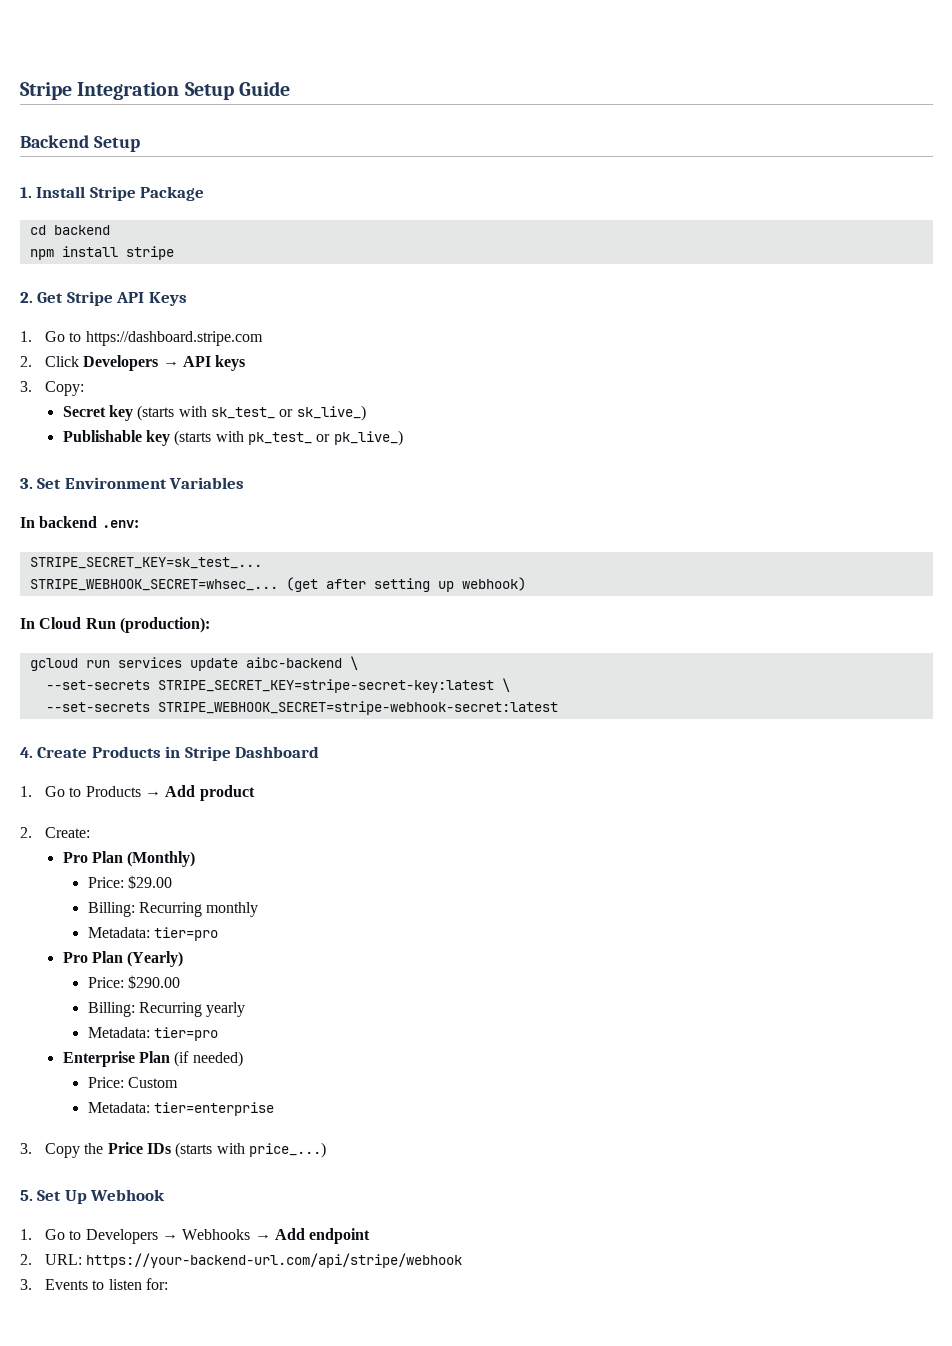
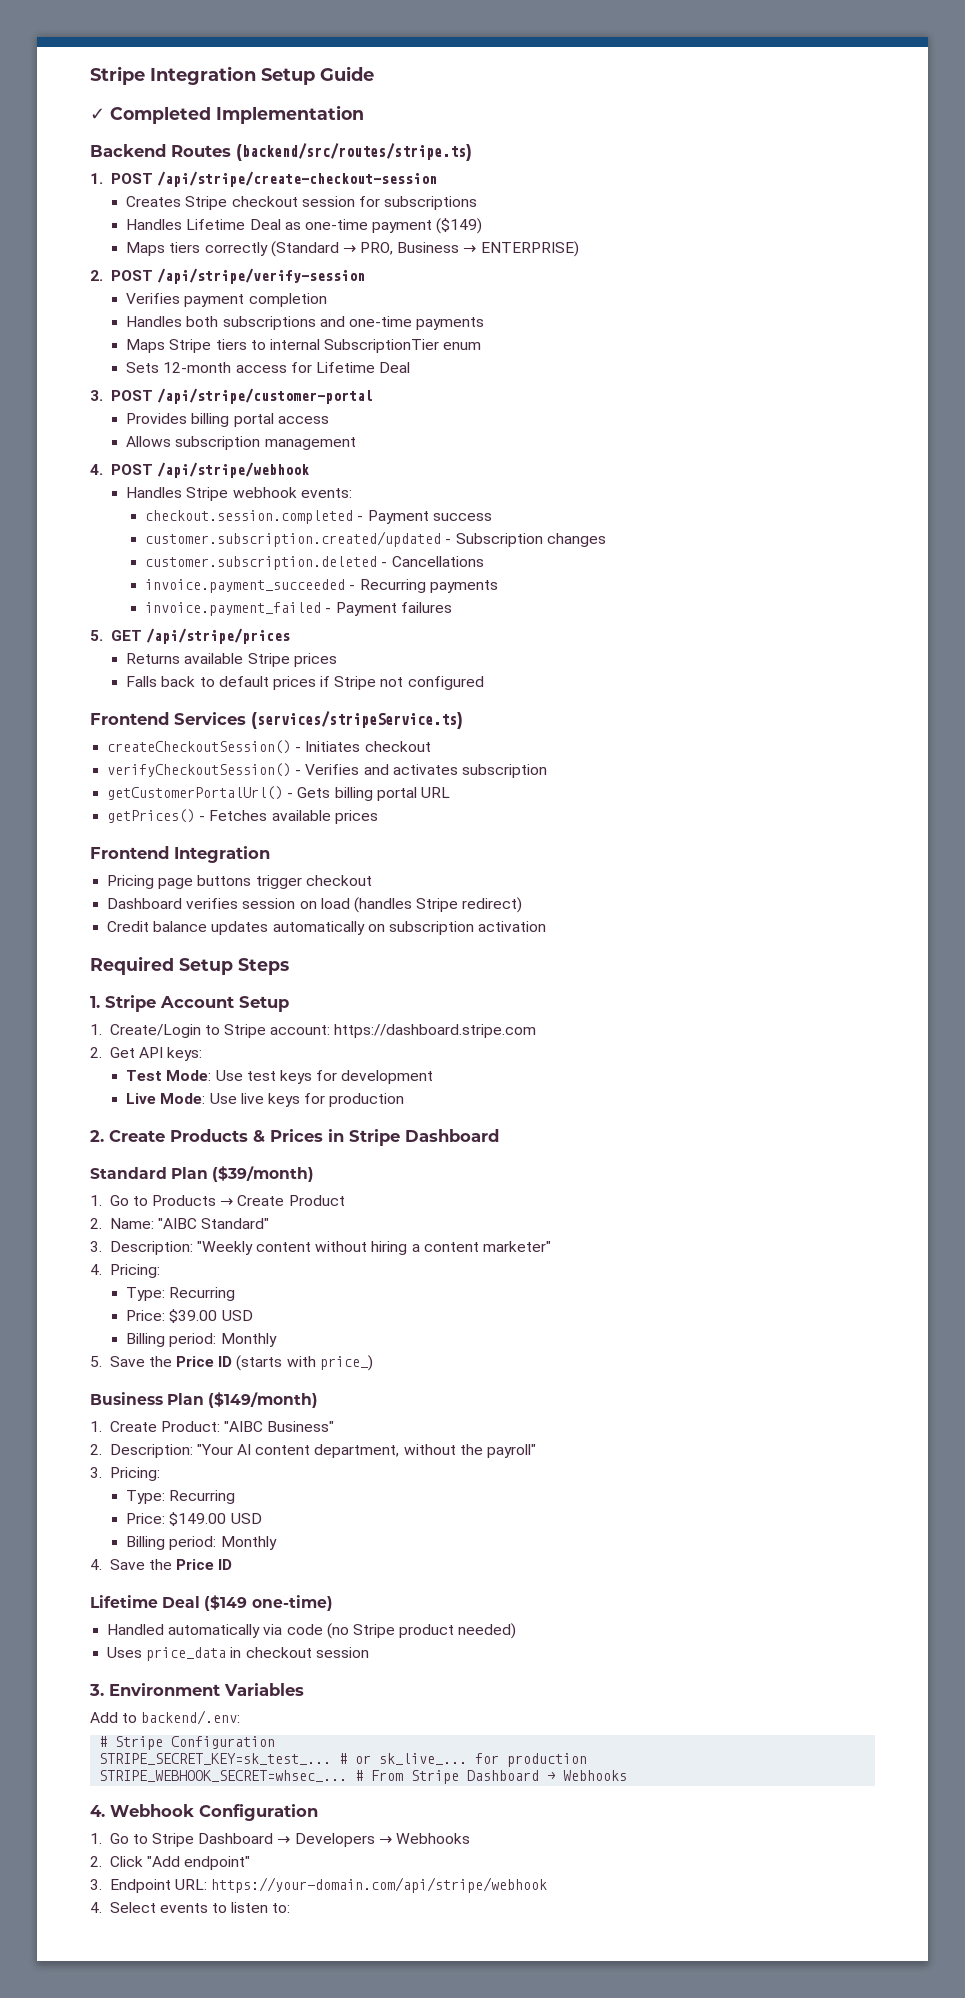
[20,135,140,152] [20,186,205,201] [29,225,110,235] [29,246,174,260] [20,291,187,306] [20,331,263,346] [20,355,246,371] [20,381,85,396] [62,405,366,421] [62,430,403,446] [20,477,245,489] [20,516,139,528] [29,557,262,569] [29,577,526,592] [20,617,210,633] [29,656,358,671] [45,678,510,693] [45,701,558,715] [20,746,161,758] Backend Setup // 1. Install Stripe Package // cd backend // npm install stripe // 2. Get Stripe API Keys // 1. Go to https://dashboard.stripe.com // 2. Click Developers → API keys // 3. Copy: // Secret key (starts with sk_test_ or sk_live_) // Publishable key (starts with pk_test_ or pk_live_) // 3. Set Environment Variables // In backend .env: // STRIPE_SECRET_KEY=sk_test_... // STRIPE_WEBHOOK_SECRET=whsec_... (get after setting up webhook) // In Cloud Run (production): // gcloud run services update aibc-backend \ // --set-secrets STRIPE_SECRET_KEY=stripe-secret-key:latest \ // --set-secrets STRIPE_WEBHOOK_SECRET=stripe-webhook-secret:latest // 4. Create Products -> [90,105,364,124] [90,143,472,161] [90,171,437,187] [126,196,478,210] [126,218,483,234] [126,241,579,257] [90,268,365,284] [126,293,327,307] [126,316,485,330] [126,339,482,353] [126,362,411,373] [90,388,373,404] [126,413,329,427] [126,436,356,450] [90,462,309,478] [126,487,352,501] [145,510,492,524] [145,531,606,547] [145,556,484,570] [145,579,498,593] [145,602,452,616] [90,628,290,644] [126,653,337,667] [126,676,484,690] [90,711,463,729] [107,740,431,754] [107,763,547,778] [107,786,450,801] [107,809,378,824] [90,846,270,863] [107,875,372,889] [107,897,523,913] [107,921,547,935] [90,956,289,975] [90,995,289,1012] [90,1024,537,1038] [90,1047,203,1061] [126,1070,434,1084] [126,1093,405,1107] [90,1129,323,1142] ✓ Completed Implementation // Backend Routes (backend/src/routes/stripe.ts) // 1. POST /api/stripe/create-checkout-session // Creates Stripe checkout session for subscriptions // Handles Lifetime Deal as one-time payment ($149) // Maps tiers correctly (Standard → PRO, Business → ENTERPRISE) // 2. POST /api/stripe/verify-session // Verifies payment completion // Handles both subscriptions and one-time payments // Maps Stripe tiers to internal SubscriptionTier enum // Sets 12-month access for Lifetime Deal // 3. POST /api/stripe/customer-portal // Provides billing portal access // Allows subscription management // 4. POST /api/stripe/webhook // Handles Stripe webhook events: // checkout.session.completed - Payment success // customer.subscription.created/updated - Subscription changes // customer.subscription.deleted - Cancellations // invoice.payment_succeeded - Recurring payments // invoice.payment_failed - Payment failures // 5. GET /api/stripe/prices // Returns available Stripe prices // Falls back to default prices if Stripe not configured // Frontend Services (services/stripeService.ts) // createCheckoutSession() - Initiates checkout // verifyCheckoutSession() - Verifies and activates subscription // getCustomerPortalUrl() - Gets billing portal URL // getPrices() - Fetches available prices // Frontend Integration // Pricing page buttons trigger checkout // Dashboard verifies session on load (handles Stripe redirect) // Credit balance updates automatically on subscription activation // Required Setup Steps // 1. Stripe Account Setup // 1. Create/Login to Stripe account: https://dashboard.stripe.com // 2. Get API keys: // Test Mode: Use test keys for development // Live Mode: Use live keys for production // 2. Create Products & Prices
(320, 752) none -> [90,1166,315,1182] // Standard Plan ($39/month)
[165,785,255,801] [20,827,91,838] [62,851,196,867] [87,875,173,889] [87,902,259,917] [87,927,219,941] [62,951,184,967] [87,975,181,989] [87,1002,246,1017] [87,1027,219,1041] [62,1051,243,1067] [87,1077,179,1088] [87,1102,275,1116] [20,1142,327,1158] [20,1190,87,1204] Add product // 2. Create: // Pro Plan (Monthly) // Price: $29.00 // Billing: Recurring monthly // Metadata: tier=pro // Pro Plan (Yearly) // Price: $290.00 // Billing: Recurring yearly // Metadata: tier=pro // Enterprise Plan (if needed) // Price: Custom // Metadata: tier=enterprise // 3. Copy the Price IDs (starts with price_...) // 5. Set Up -> [237,1195,345,1206] [90,1218,270,1229] [90,1241,552,1255] [90,1264,160,1278] [126,1287,236,1301] [126,1309,253,1323] [126,1333,277,1347] [90,1355,373,1371] [90,1392,319,1408] [90,1421,335,1432] [90,1444,537,1458] [90,1467,160,1481] [126,1490,236,1504] [126,1512,262,1526] [126,1536,277,1550] [90,1559,233,1570] [90,1595,333,1611] [107,1623,517,1639] [107,1647,369,1661] [89,1683,304,1696] [90,1710,241,1725] [99,1736,276,1750] [99,1753,588,1767] [99,1770,628,1784] [90,1805,105,1817] Create Product // 2. Name: "AIBC Standard" // 3. Description: "Weekly content without hiring a content marketer" // 4. Pricing: // Type: Recurring // Price: $39.00 USD // Billing period: Monthly // 5. Save the Price ID (starts with price_) // Business Plan ($149/month) // 1. Create Product: "AIBC Business" // 2. Description: "Your AI content department, without the payroll" // 3. Pricing: // Type: Recurring // Price: $149.00 USD // Billing period: Monthly // 4. Save the Price ID // Lifetime Deal ($149 one-time) // Handled automatically via code (no Stripe product needed) // Uses price_data in checkout session // 3. Environment Variables // Add to backend/.env: // # Stripe Configuration // STRIPE_SECRET_KEY=sk_test_... # or sk_live_... for production // STRIPE_WEBHOOK_SECRET=whsec_... # From Stripe Dashboard → Webhooks // 4.
[20,1229,82,1240] // 1. Go to -> [199,1804,318,1821] [90,1833,291,1847] Configuration // 1. Go to Stripe Dashboard →
[254,1228,371,1244] [20,1253,463,1268] [20,1279,89,1290] → Add endpoint // 2. URL: https://your-backend-url.com/api/stripe/webhook // 3. Events -> [90,1856,251,1870] [90,1877,548,1893] [90,1902,208,1913] // 2. Click "Add endpoint" // 3. Endpoint URL: https://your-domain.com/api/stripe/webhook // 4. Select events
[146,1278,169,1290] for: -> [272,1903,291,1913] to:

